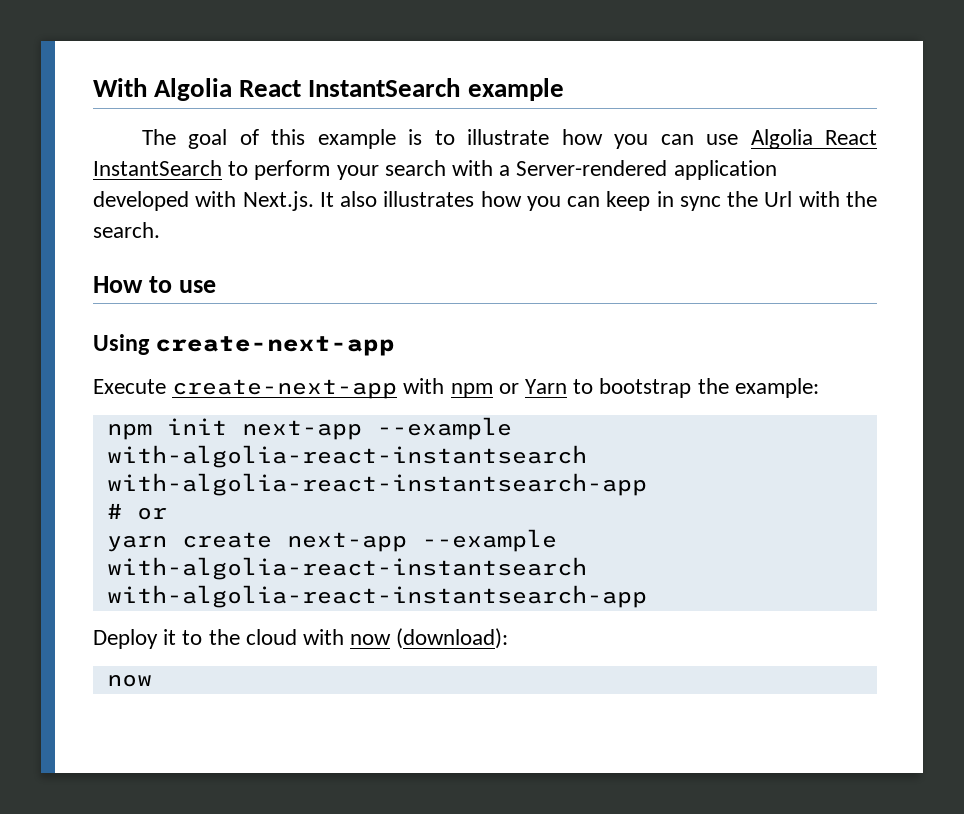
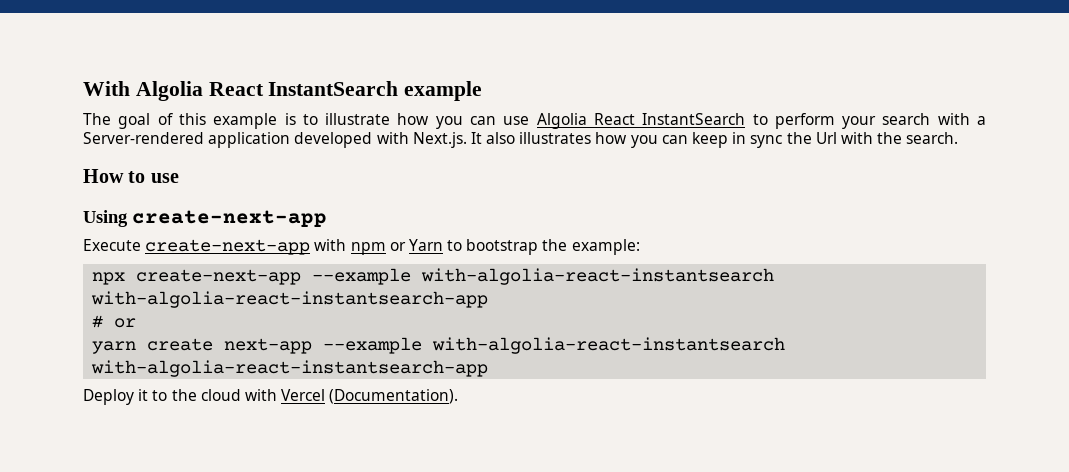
[106,418,362,440] npm init next-app -> [92,269,302,285] npx create-next-app
[350,628,509,649] [106,674,152,687] now (download): // now -> [281,389,459,404] Vercel (Documentation).

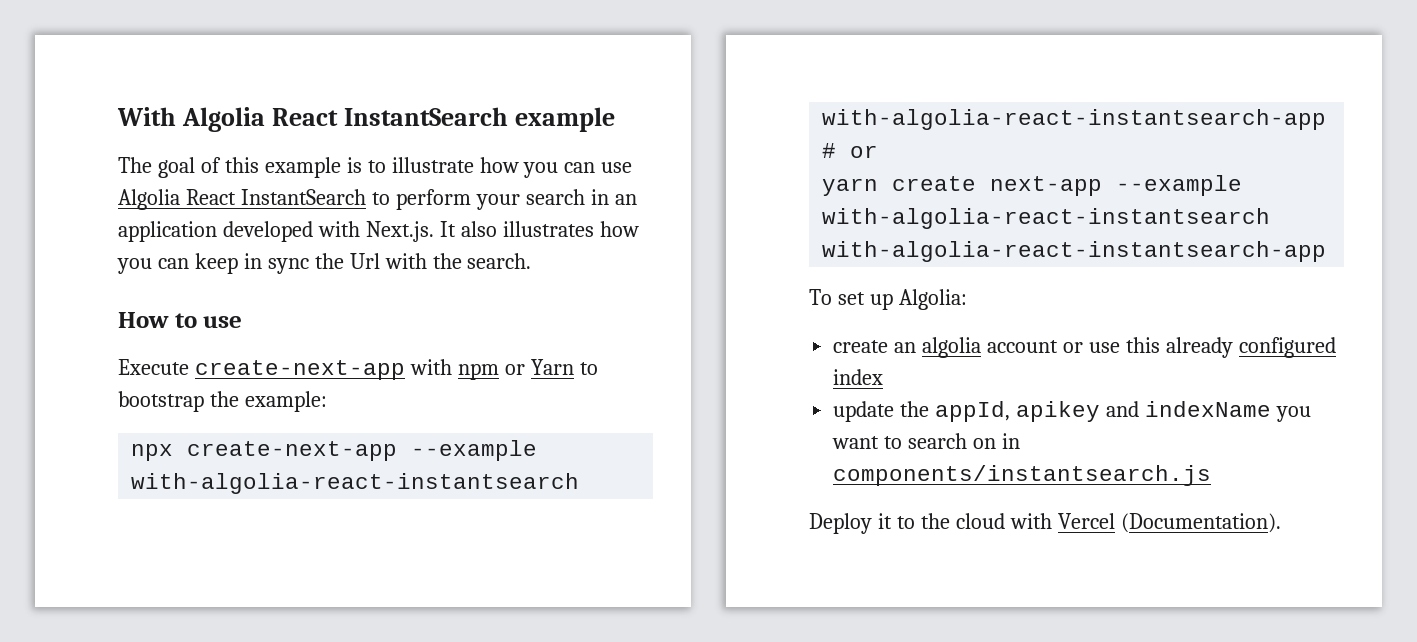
[937,113,986,125] [83,132,204,144] with a Server-rendered -> [590,189,637,205] in an
[83,210,327,227] // Using create-next-app -> (243, 322) none
(489, 368) none -> [809,289,967,310] [833,337,1336,358] [833,369,884,385] [833,401,1311,422] [832,433,1020,449] [833,465,1212,486] // To set up Algolia: // create an algolia account or use this already configured index // update the appId, apikey and indexName you want to search on in components/instantsearch.js

